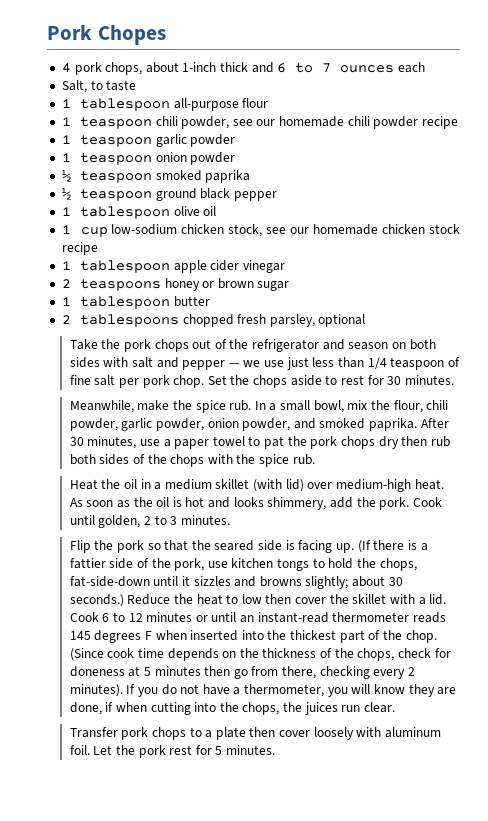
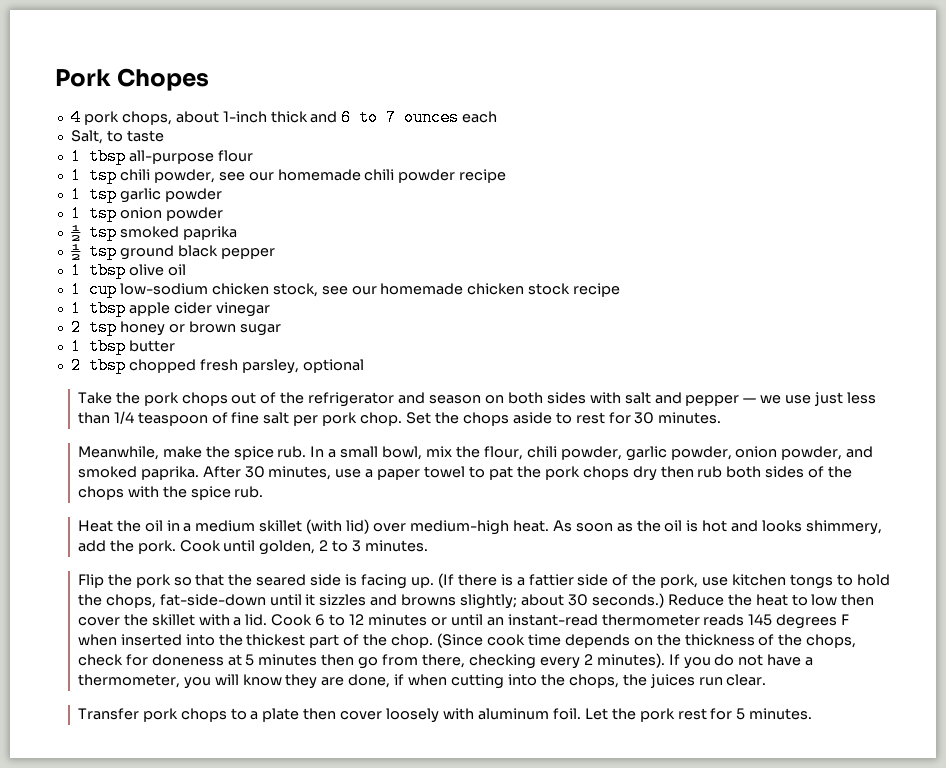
[79,98,170,111] tablespoon -> [88,148,126,165] tbsp
[79,117,152,129] teaspoon -> [88,167,117,184] tsp
[79,135,152,147] teaspoon -> [88,186,117,203] tsp
[79,153,152,165] teaspoon -> [88,205,117,222] tsp
[79,171,152,183] teaspoon -> [88,224,117,241] tsp
[79,189,152,201] teaspoon -> [88,243,117,260] tsp
[79,206,170,219] tablespoon -> [88,262,126,279] tbsp
[79,260,170,273] tablespoon -> [88,300,126,317] tbsp
[79,279,161,291] teaspoons -> [88,319,117,336] tsp
[79,296,170,309] tablespoon -> [88,338,126,355] tbsp
[79,314,179,327] tablespoons -> [88,357,126,374] tbsp

